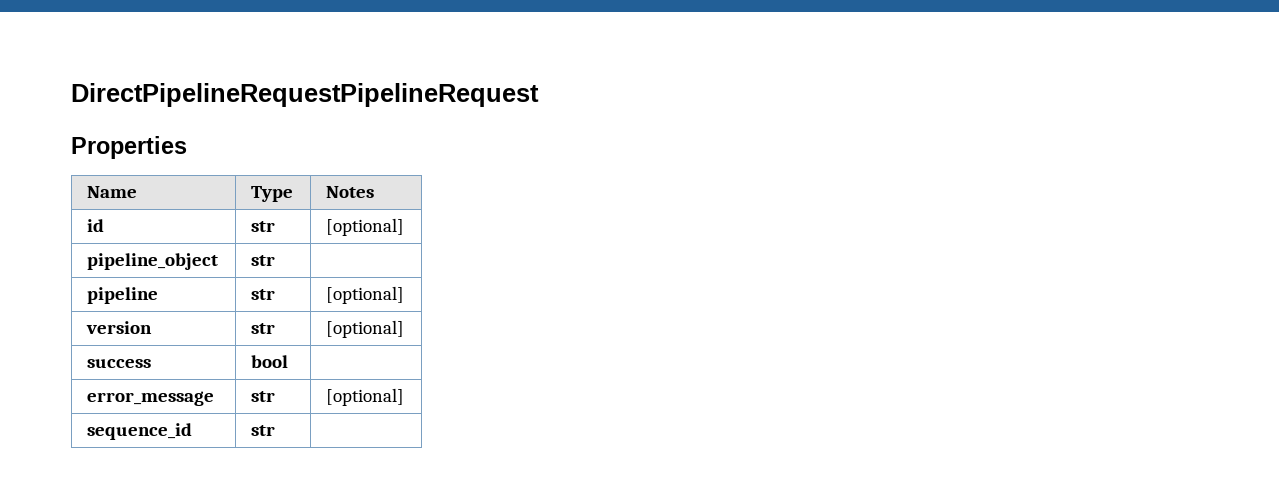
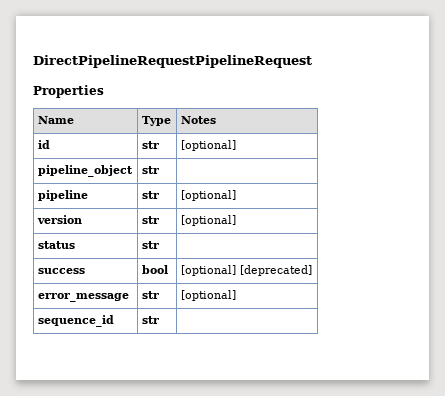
(405, 329) none -> [37,241,75,249] [141,241,159,249] // status | str |
(289, 361) none -> [180,265,312,276] [optional] [deprecated]

